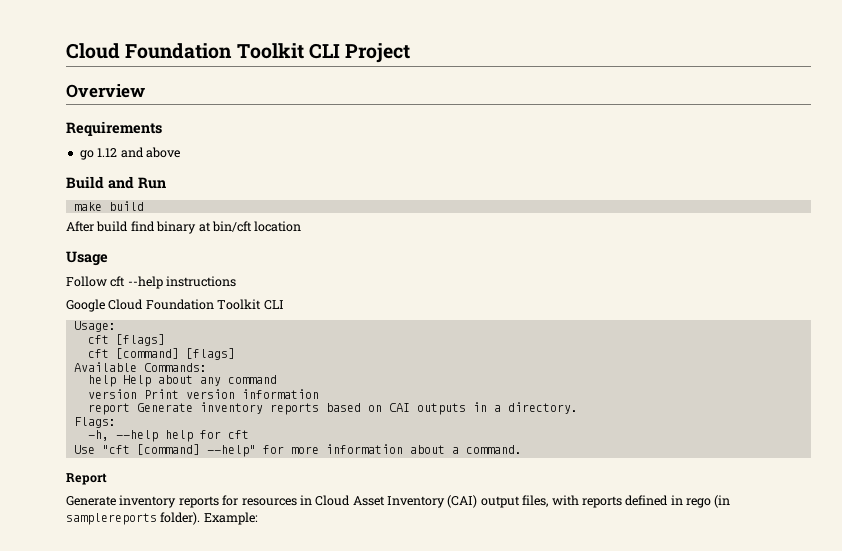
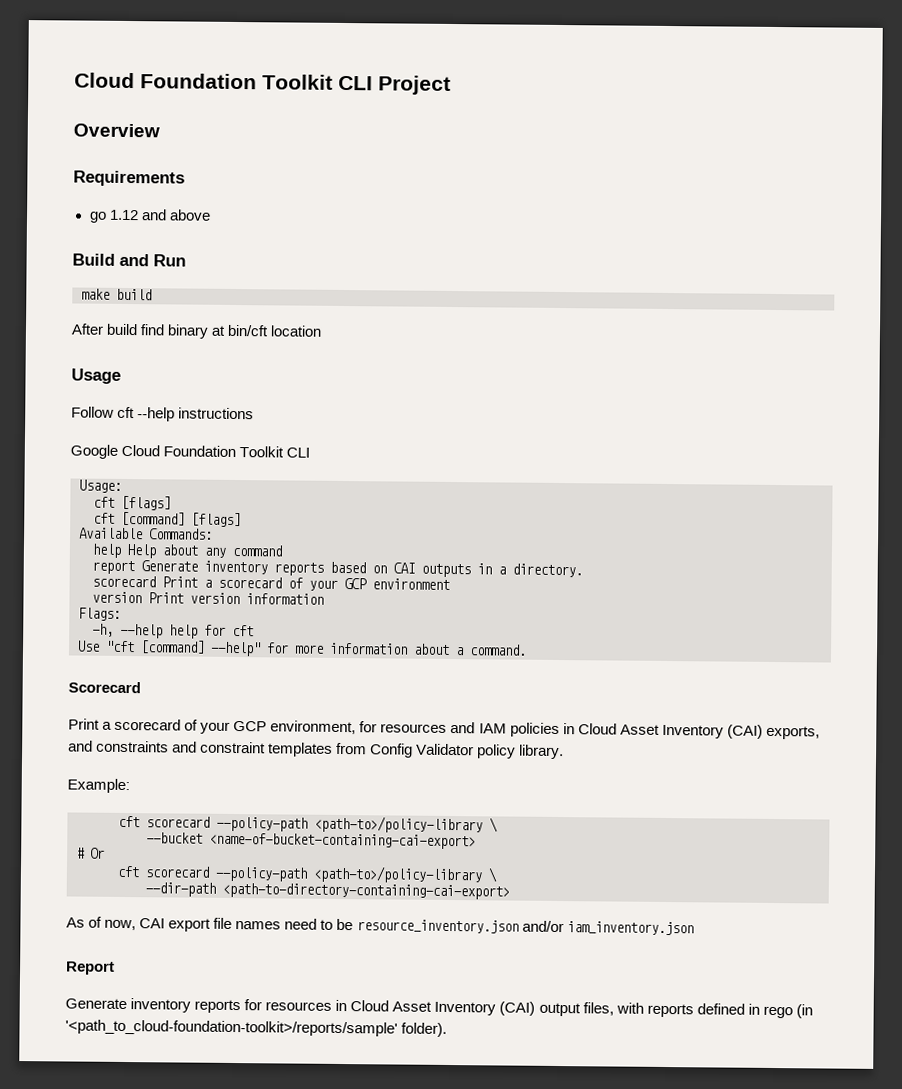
[87,389,319,399] // version Print version information -> (282, 550) none
(578, 408) none -> [92,575,450,591] [92,591,324,605] // scorecard Print a scorecard of your GCP environment // version Print version information
(522, 449) none -> [68,681,141,694] [68,718,820,740] [68,740,565,760] [67,778,130,794] [118,815,498,834] [146,832,476,850] [76,847,105,859] [117,865,498,884] [145,882,510,900] [66,916,694,936] // Scorecard // Print a scorecard of your GCP environment, for resources and IAM policies in Cloud Asset Inventory (CAI) exports, and constraints and constraint templates from Config Validator policy library. // Example: // cft scorecard --policy-path <path-to>/policy-library \ // --bucket <name-of-bucket-containing-cai-export> // # Or // cft scorecard --policy-path <path-to>/policy-library \ // --dir-path <path-to-directory-containing-cai-export> // As of now, CAI export file names need to be resource_inventory.json and/or iam_inventory.json
[66,512,258,525] samplereports folder). Example: -> [65,1019,448,1037] '<path_to_cloud-foundation-toolkit>/reports/sample' folder).

